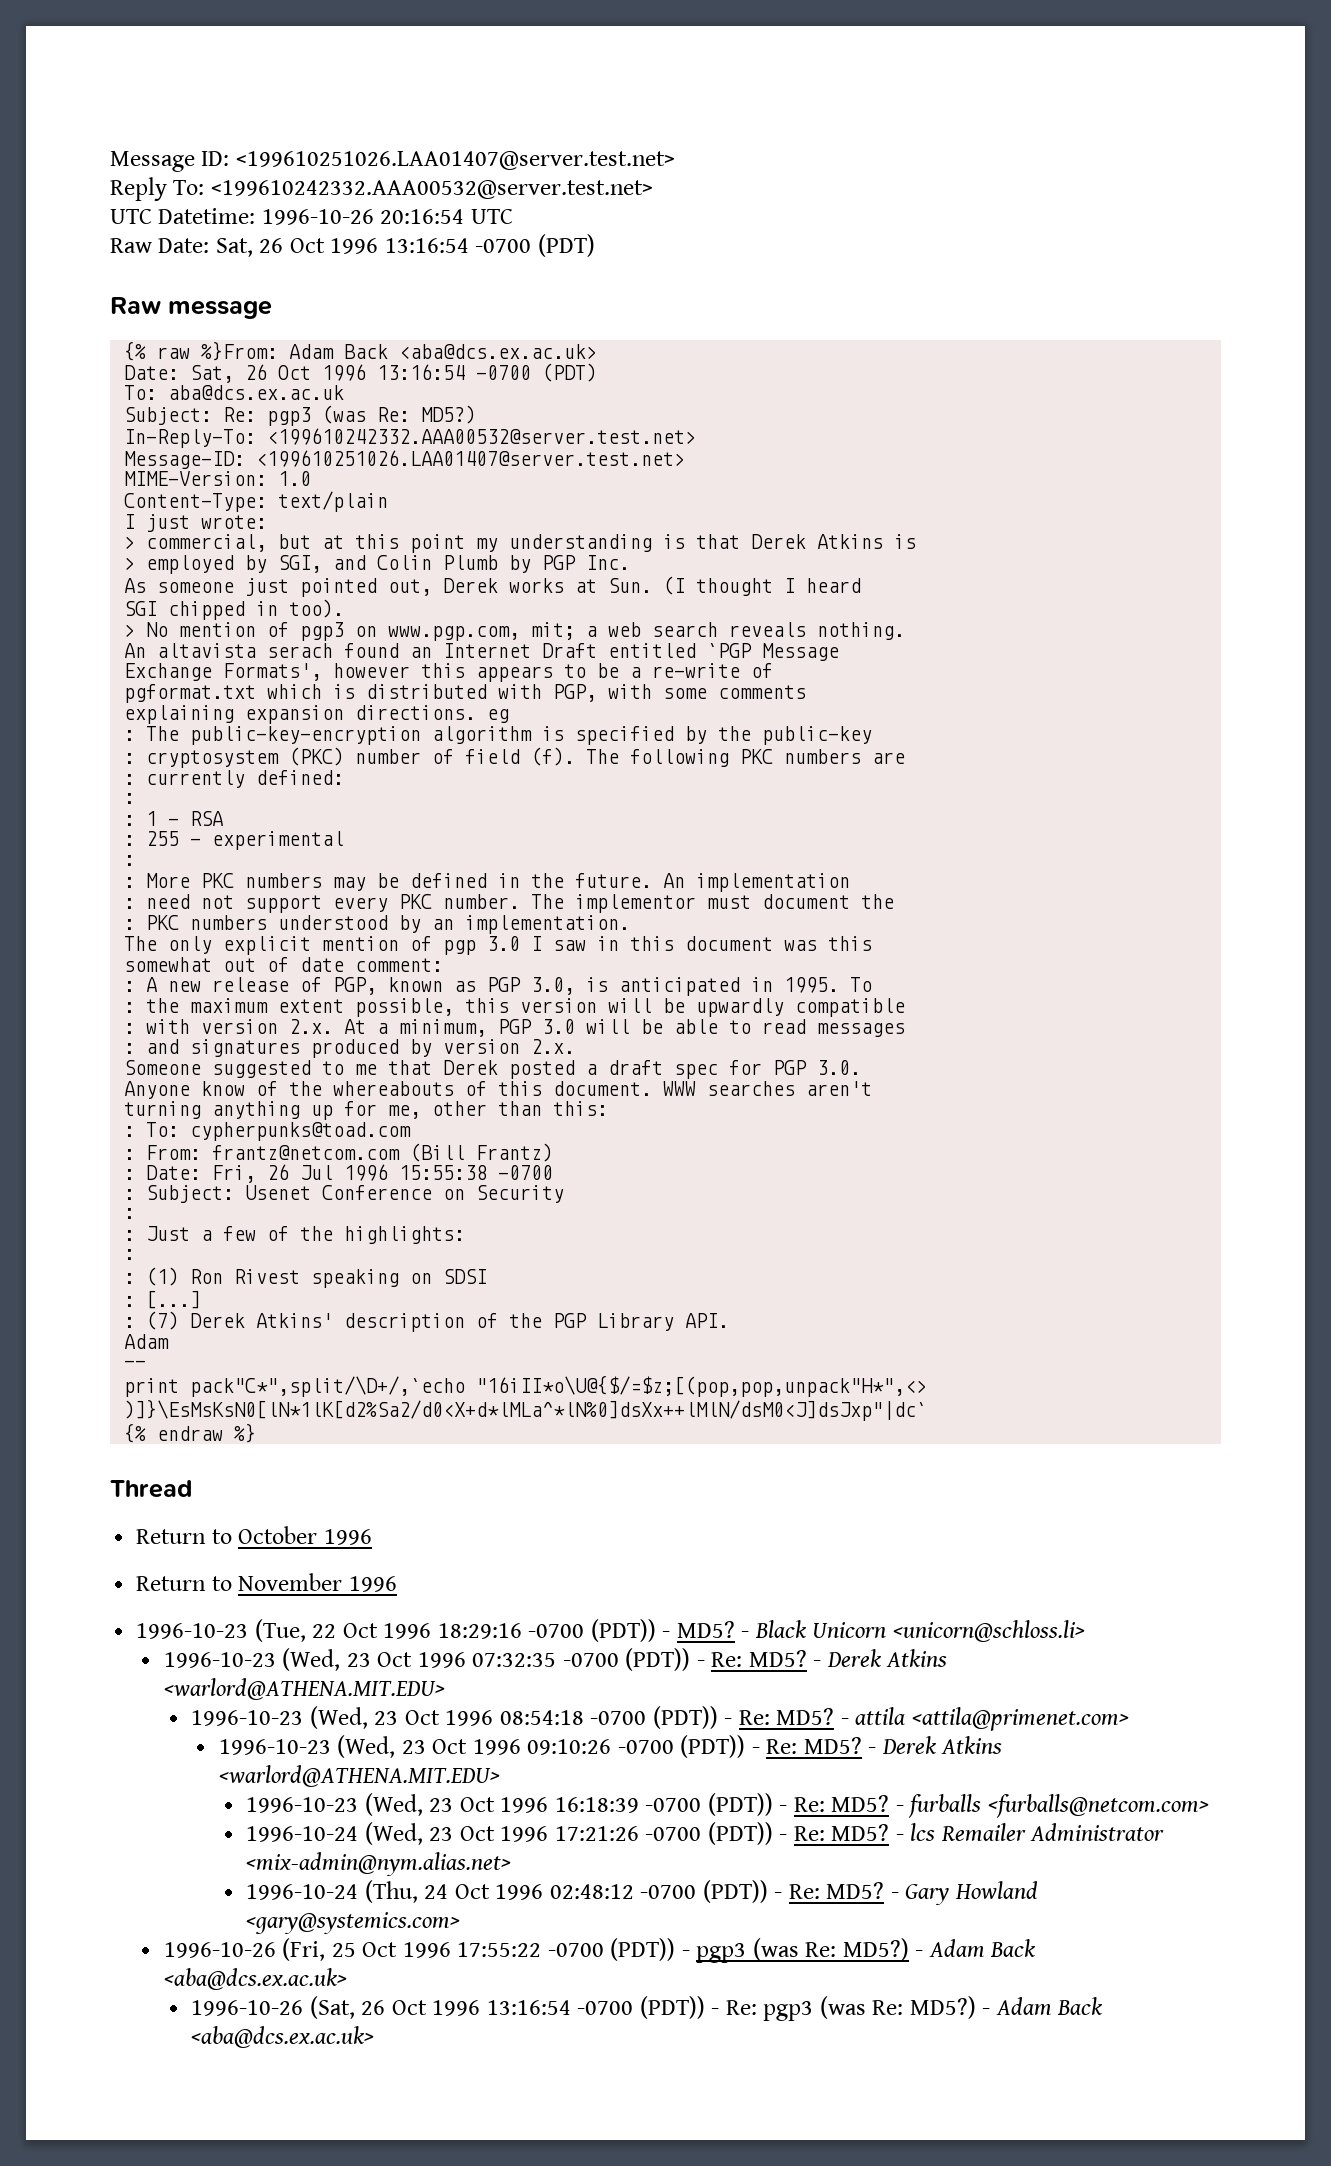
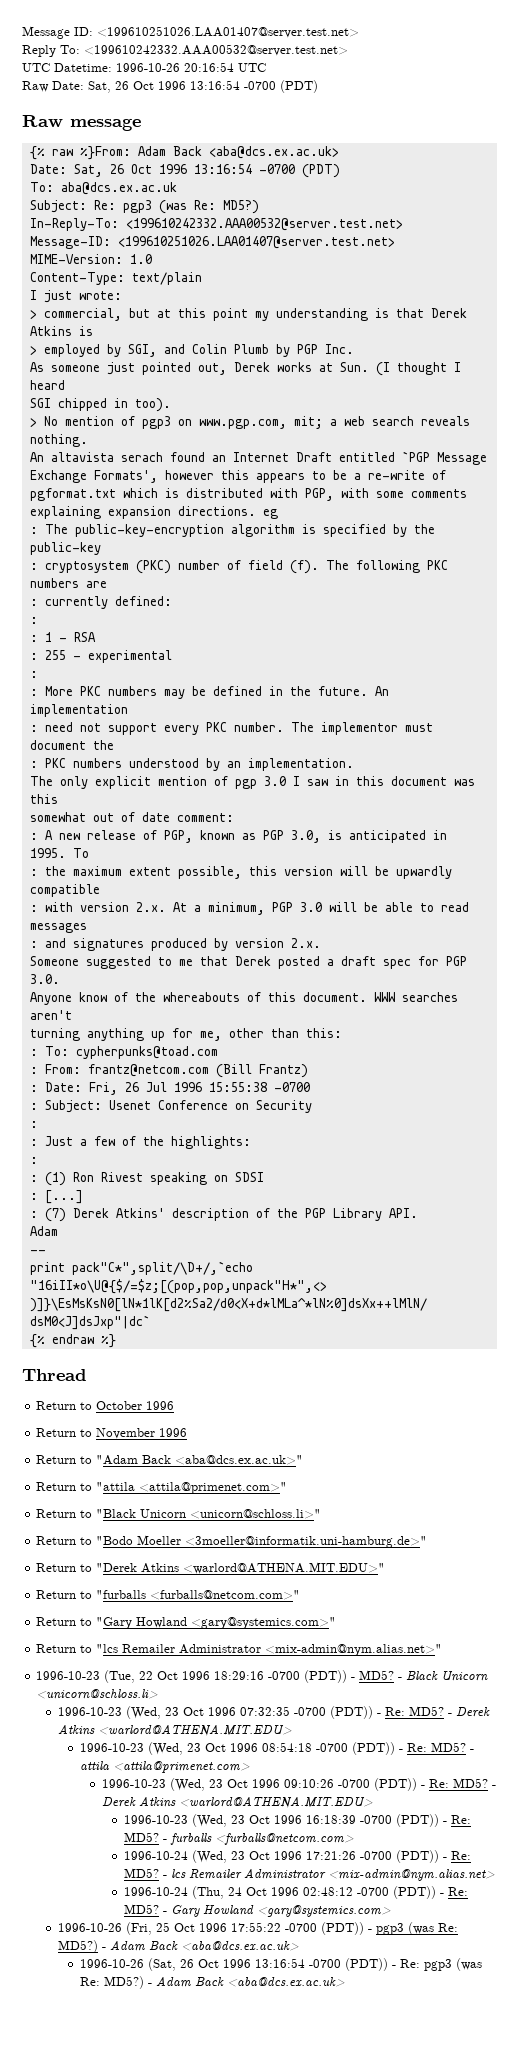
(397, 1584) none -> [36,1455,304,1465] [36,1482,288,1494] [36,1509,322,1519] [36,1535,428,1548] [36,1562,386,1574] [36,1590,301,1600] [36,1617,337,1629] [36,1644,443,1656] // Return to "Adam Back <aba@dcs.ex.ac.uk>" // Return to "attila <attila@primenet.com>" // Return to "Black Unicorn <unicorn@schloss.li>" // Return to "Bodo Moeller <3moeller@informatik.uni-hamburg.de>" // Return to "Derek Atkins <warlord@ATHENA.MIT.EDU>" // Return to "furballs <furballs@netcom.com>" // Return to "Gary Howland <gary@systemics.com>" // Return to "lcs Remailer Administrator <mix-admin@nym.alias.net>"

